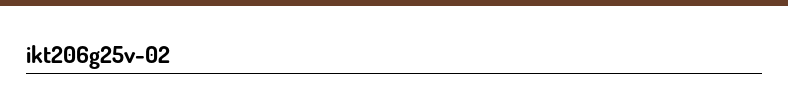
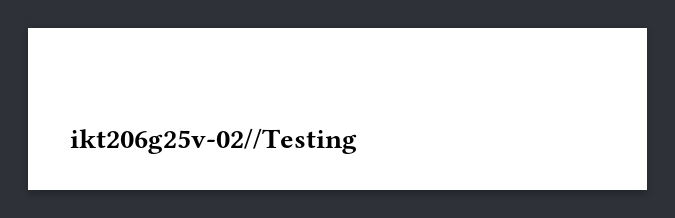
[26,45,170,69] ikt206g25v-02 -> [70,128,357,154] ikt206g25v-02//Testing

